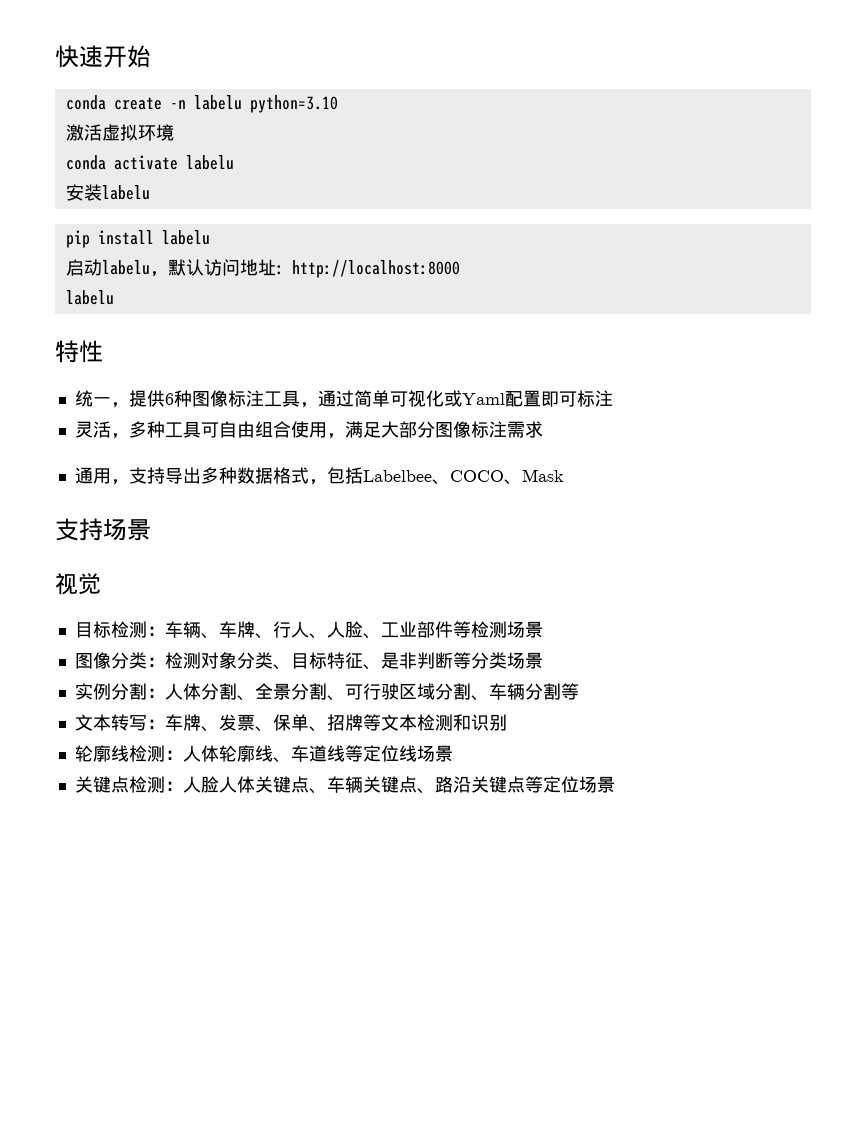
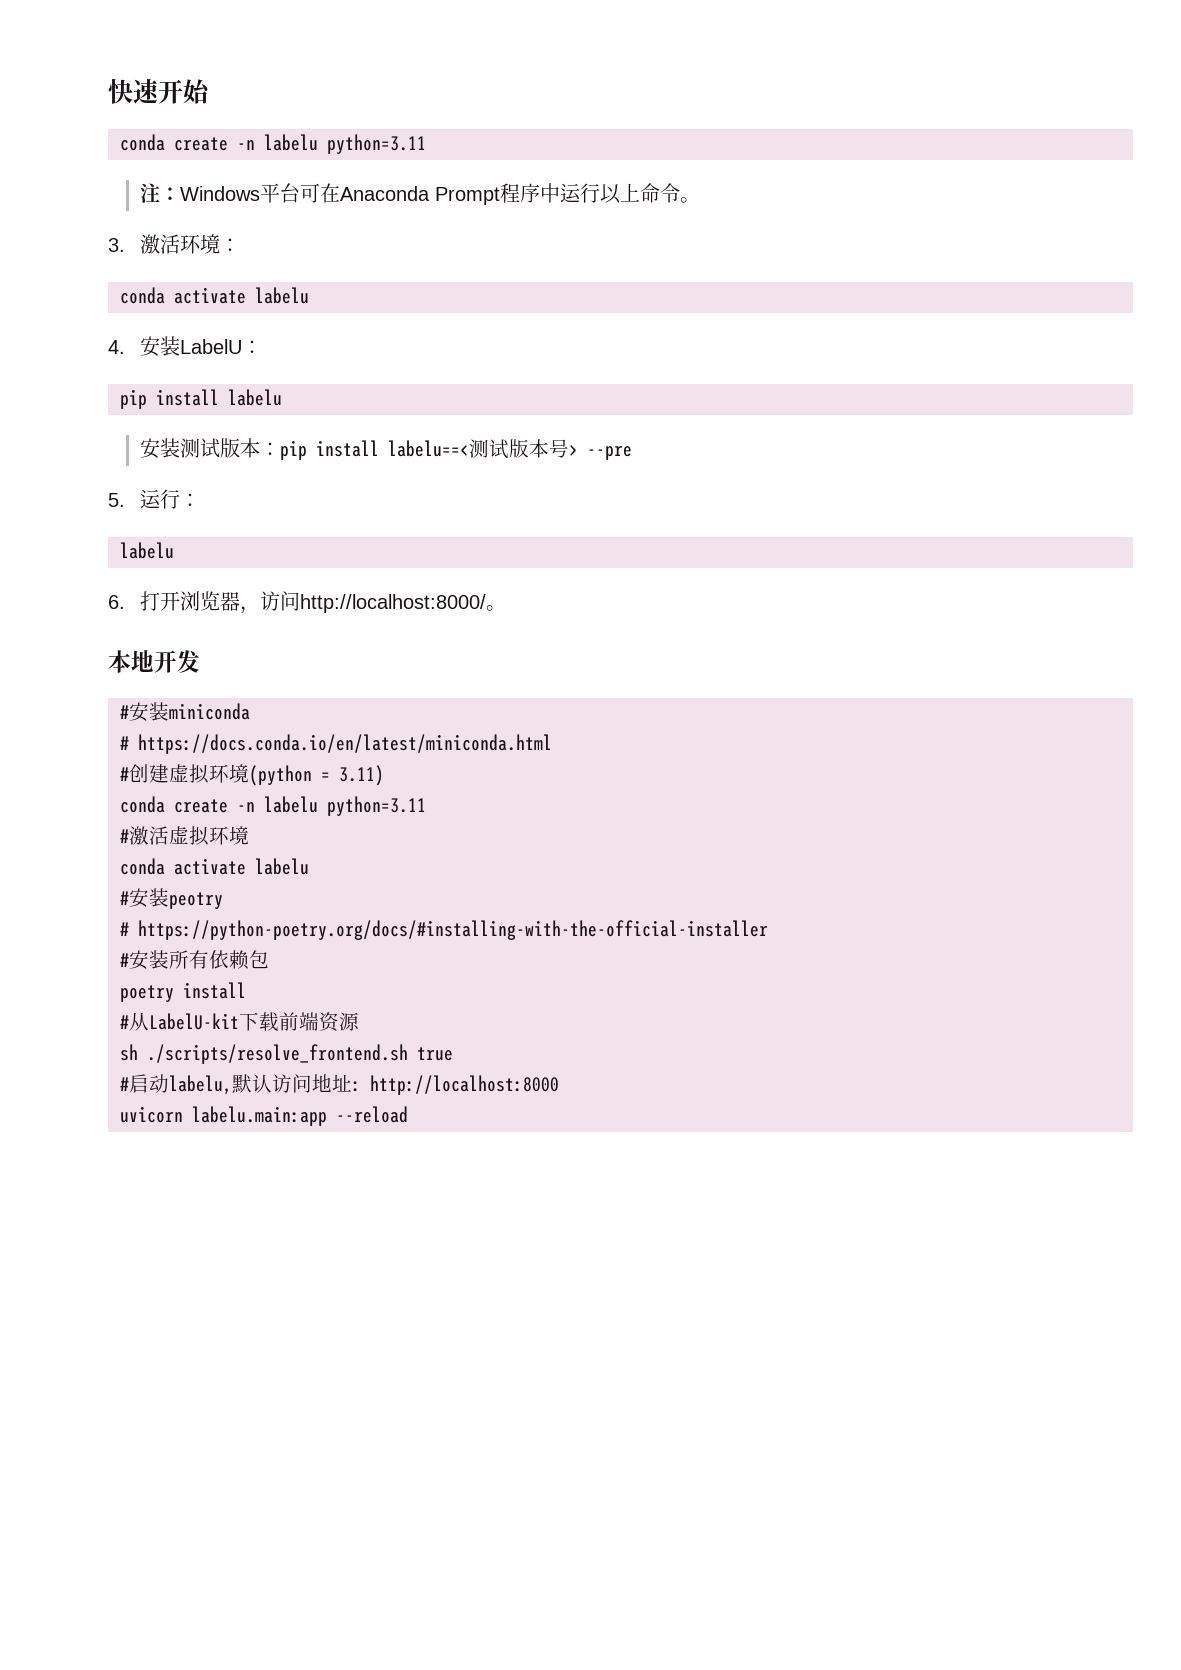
[249,95,338,113] python=3.10 // -> [327,134,426,154] [140,183,701,205] [108,234,241,254] [120,287,309,304] [108,336,263,357] [120,389,282,409] [140,438,633,460] [108,489,201,509] [120,542,174,559] [108,591,507,614] [108,650,200,673] [120,702,250,722] [120,734,552,754] [120,764,384,786] [120,796,426,816] [120,829,129,843] python=3.11 // 注：Windows平台可在Anaconda Prompt程序中运行以上命令。 // 3.激活环境： // conda activate labelu // 4.安装LabelU： // pip install labelu // 安装测试版本：pip install labelu==<测试版本号> --pre // 5.运行： // labelu // 6.打开浏览器，访问http://localhost:8000/。 // 本地开发 // #安装miniconda // # https://docs.conda.io/en/latest/miniconda.html // #创建虚拟环境(python = 3.11) // conda create -n labelu python=3.11 // #
[65,184,150,201] [65,230,210,248] [65,259,168,277] 安装labelu // pip install labelu // 启动labelu， -> [120,888,223,909] [120,920,768,940] [120,950,269,970] [120,982,246,1002] [120,1012,359,1032] [120,1044,453,1064] [120,1074,232,1095] #安装peotry // # https://python-poetry.org/docs/#installing-with-the-official-installer // #安装所有依赖包 // poetry install // #从LabelU-kit下载前端资源 // sh ./scripts/resolve_frontend.sh true // #启动labelu,
[65,290,114,305] [55,340,103,363] [74,390,613,408] [74,421,543,439] [74,467,564,485] [55,518,151,541] [55,573,101,595] [74,621,543,639] [74,652,543,670] [74,683,579,701] [74,714,507,732] [74,745,453,763] [74,776,615,794] labelu // 特性 // 统一，提供6种图像标注工具，通过简单可视化或Yaml配置即可标注 // 灵活，多种工具可自由组合使用，满足大部分图像标注需求 // 通用，支持导出多种数据格式，包括Labelbee、COCO、Mask // 支持场景 // 视觉 // 目标检测：车辆、车牌、行人、人脸、工业部件等检测场景 // 图像分类：检测对象分类、目标特征、是非判断等分类场景 // 实例分割：人体分割、全景分割、可行驶区域分割、车辆分割等 // 文本转写：车牌、发票、保单、招牌等文本检测和识别 // 轮廓线检测：人体轮廓线、车道线等定位线场景 // 关键点检测：人脸人体关键点、车辆关键点、路沿关键点等定位场景 -> [120,1106,408,1126] uvicorn labelu.main:app --reload

